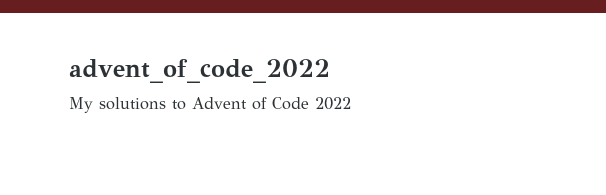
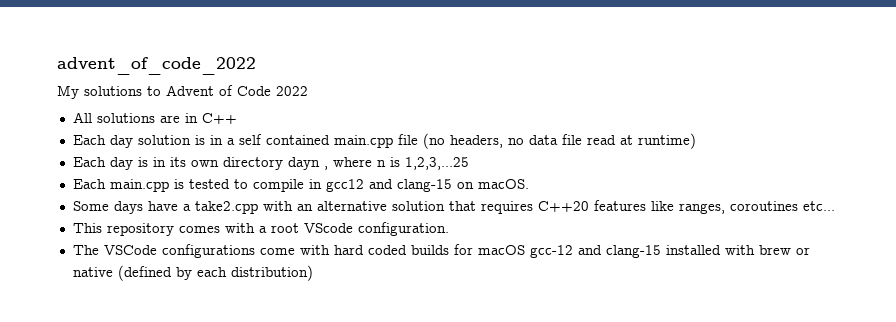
(351, 103) none -> [72,112,237,124] [72,133,696,149] [72,157,469,170] [72,179,529,192] [72,200,835,214] [72,222,449,236] [72,244,810,258] [72,265,313,281] // All solutions are in C++ // Each day solution is in a self contained main.cpp file (no headers, no data file read at runtime) // Each day is in its own directory dayn , where n is 1,2,3,...25 // Each main.cpp is tested to compile in gcc12 and clang-15 on macOS. // Some days have a take2.cpp with an alternative solution that requires C++20 features like ranges, coroutines etc... // This repository comes with a root VScode configuration. // The VSCode configurations come with hard coded builds for macOS gcc-12 and clang-15 installed with brew or native (defined by each distribution)

